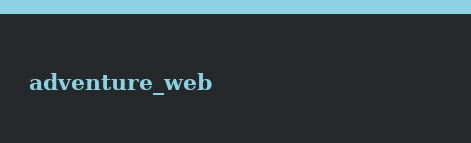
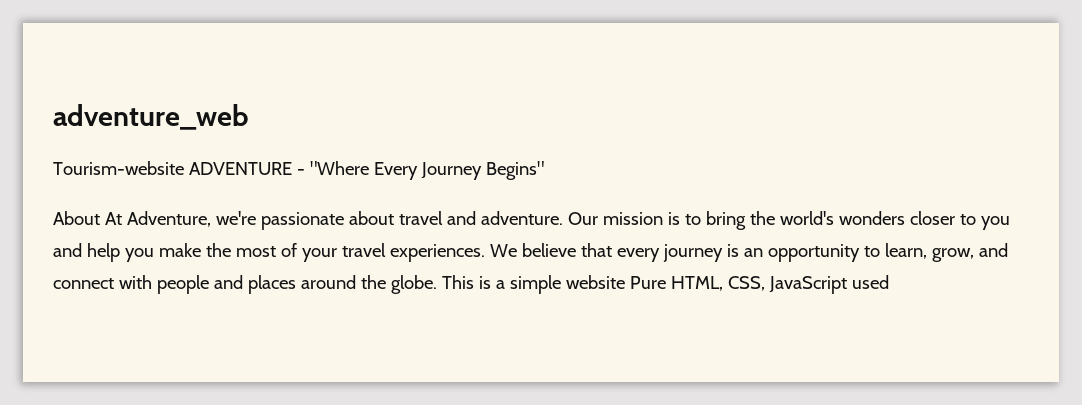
(212, 84) none -> [53,161,544,180] [53,211,1010,230] [53,243,1008,262] [53,275,889,294] // Tourism-website ADVENTURE - "Where Every Journey Begins" // About At Adventure, we're passionate about travel and adventure. Our mission is to bring the world's wonders closer to you and help you make the most of your travel experiences. We believe that every journey is an opportunity to learn, grow, and connect with people and places around the globe. This is a simple website Pure HTML, CSS, JavaScript used

